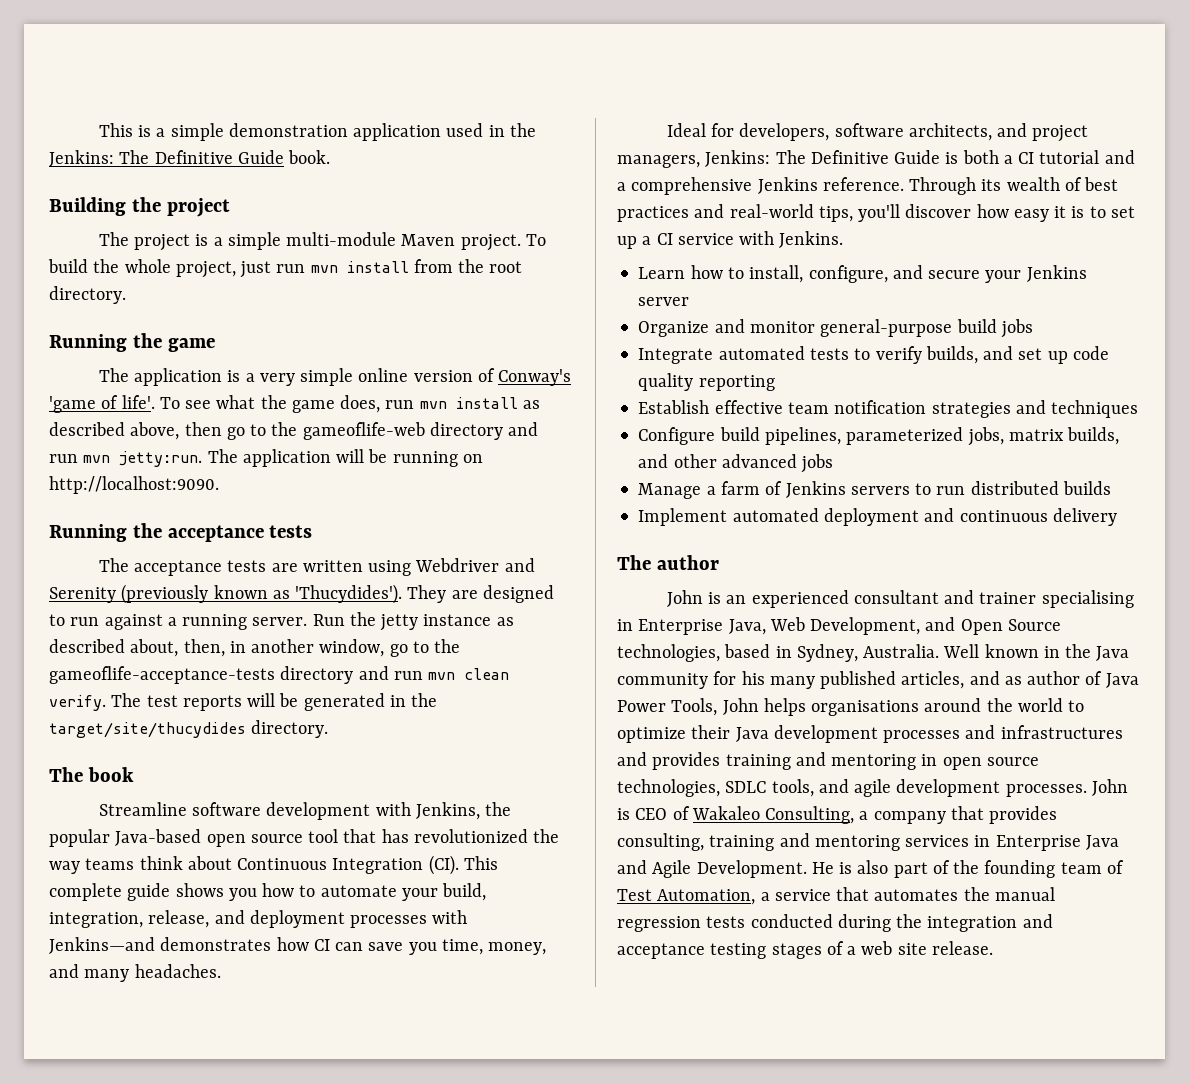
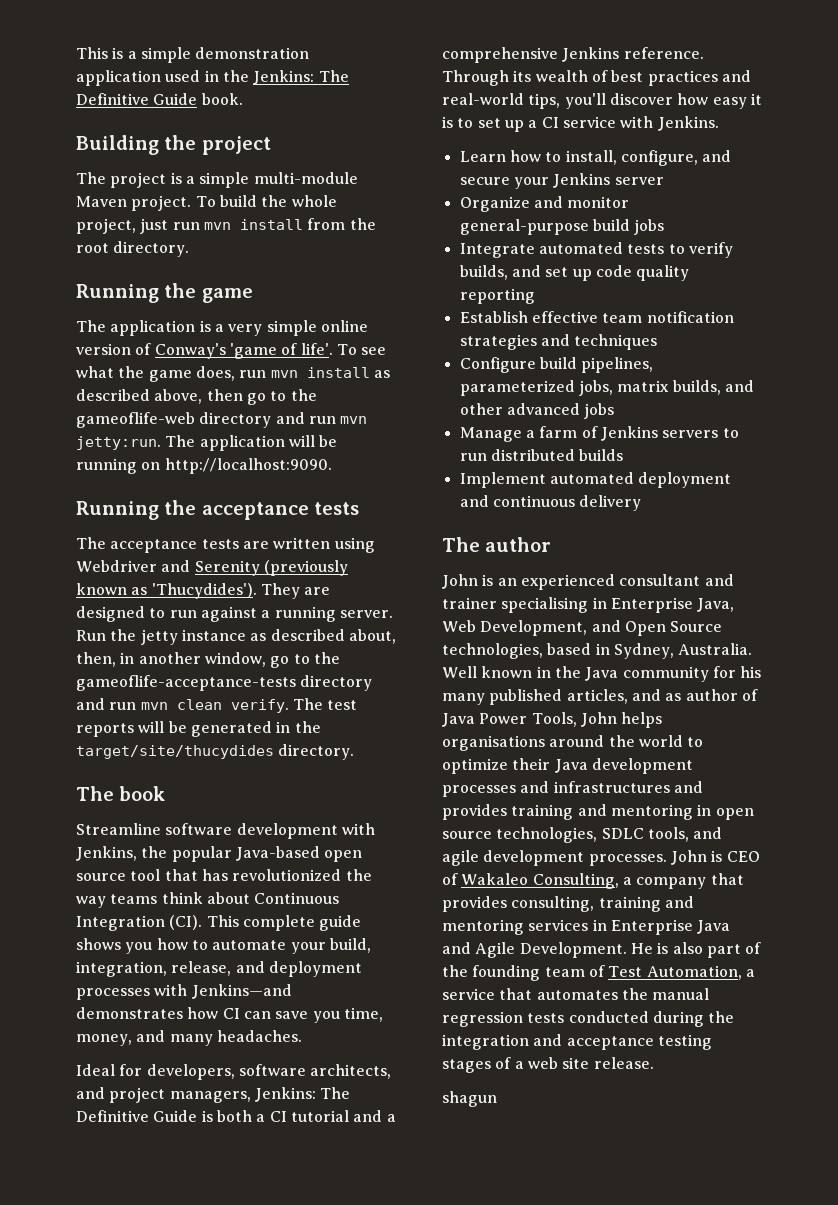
(993, 948) none -> [442,1091,497,1107] // shagun

